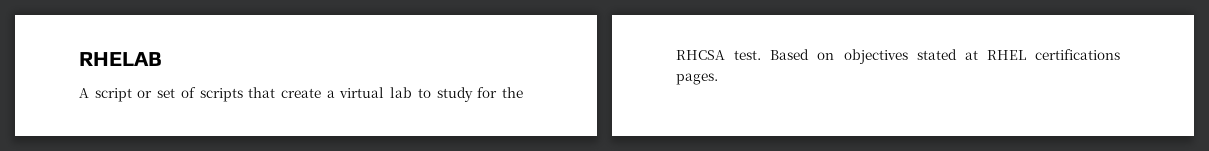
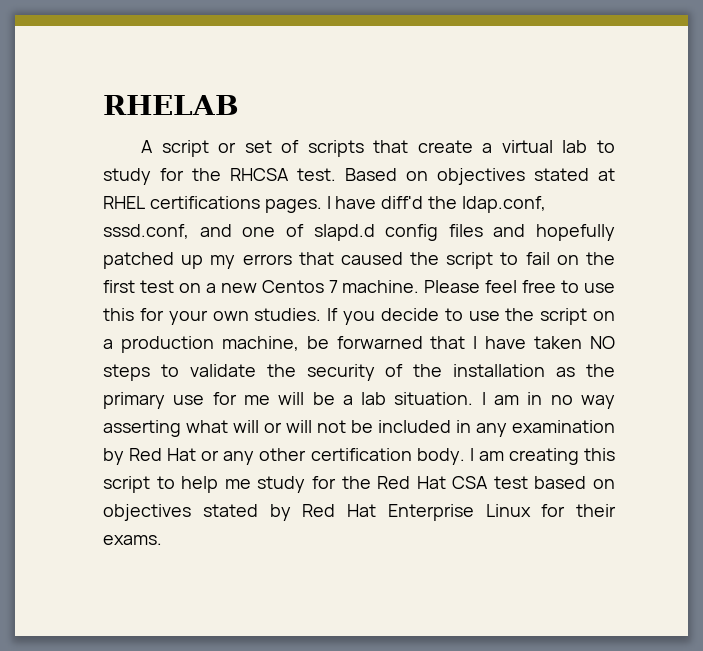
(718, 79) none -> [326,196,547,213] [103,224,615,241] [103,252,615,269] [103,280,615,293] [103,308,615,325] [103,336,616,353] [103,364,616,381] [103,392,616,409] [103,420,615,437] [103,448,616,465] [103,476,615,493] [103,504,616,521] [103,535,162,545] I have diff'd the ldap.conf, sssd.conf, and one of slapd.d config files and hopefully patched up my errors that caused the script to fail on the first test on a new Centos 7 machine. Please feel free to use this for your own studies. If you decide to use the script on a production machine, be forwarned that I have taken NO steps to validate the security of the installation as the primary use for me will be a lab situation. I am in no way asserting what will or will not be included in any examination by Red Hat or any other certification body. I am creating this script to help me study for the Red Hat CSA test based on objectives stated by Red Hat Enterprise Linux for their exams.

